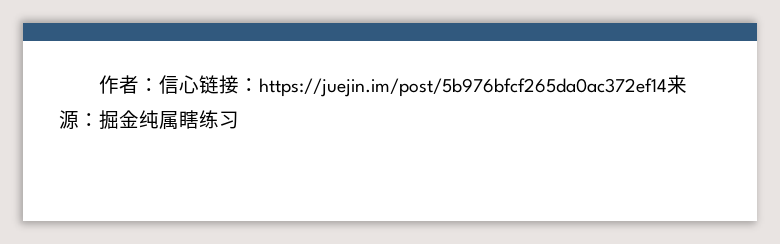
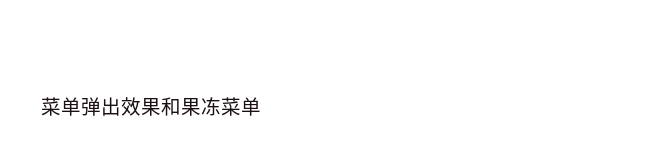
[98,75,687,97] [59,110,239,130] 作者：信心链接：https://juejin.im/post/5b976bfcf265da0ac372ef14来源：掘金纯属瞎练习 -> [41,97,261,116] 菜单弹出效果和果冻菜单

